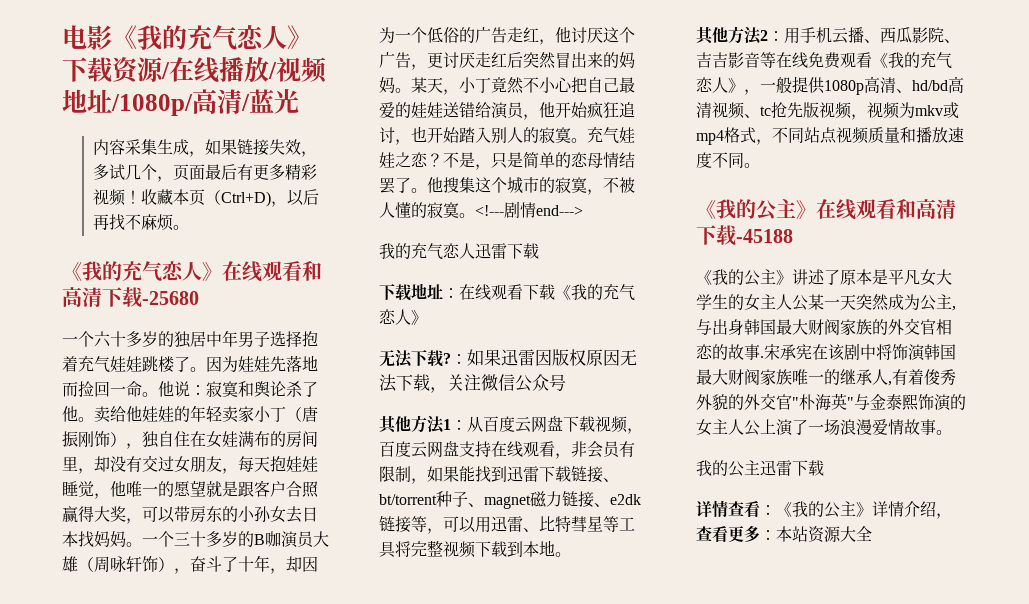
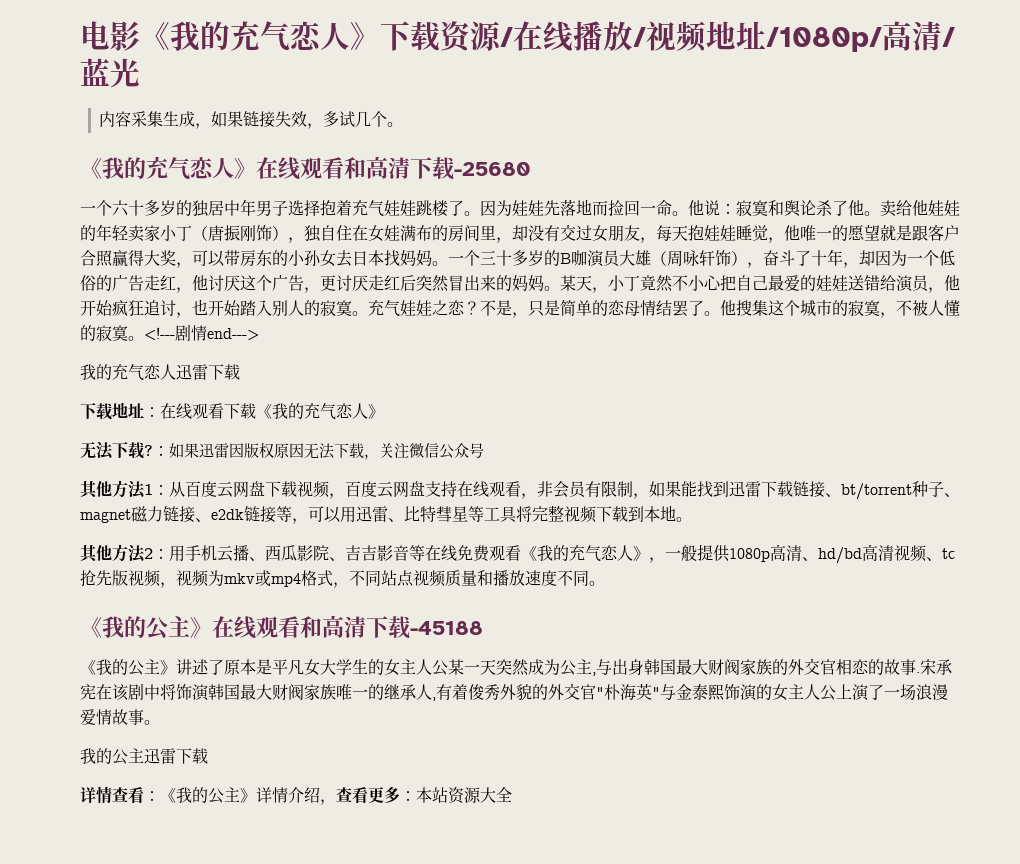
[157,164,318,182] [93,189,320,207] [93,214,174,231] ，页面最后有更多精彩视频！收藏本页（Ctrl+D)，以后再找不麻烦 -> (388, 119) none

